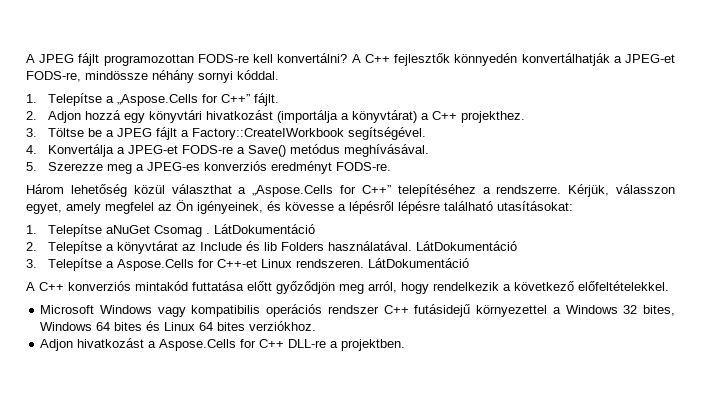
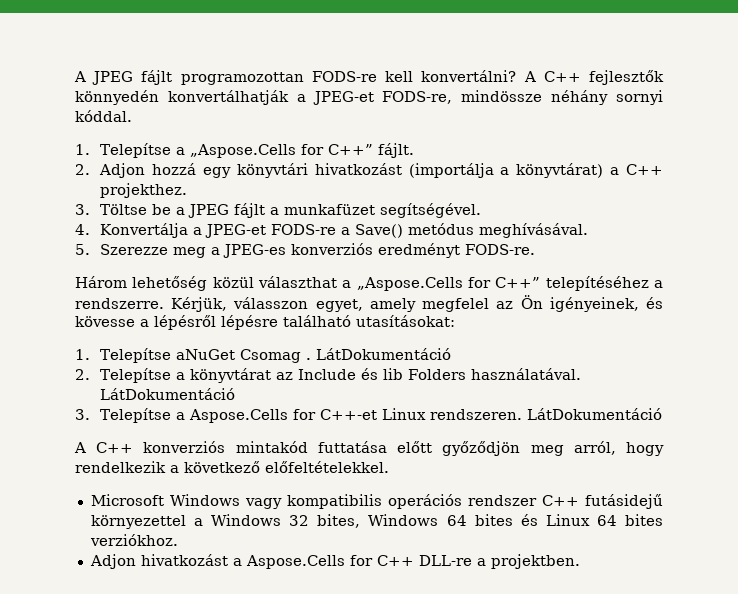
[191,128,344,140] Factory::CreateIWorkbook -> [284,204,376,215] munkafüzet

